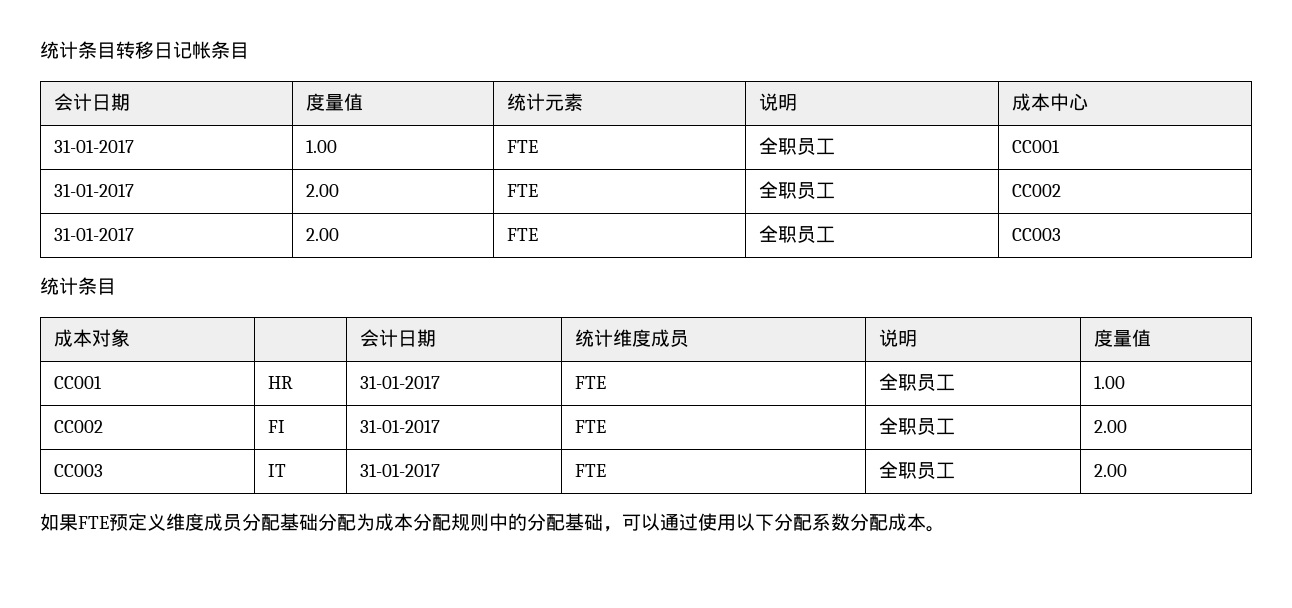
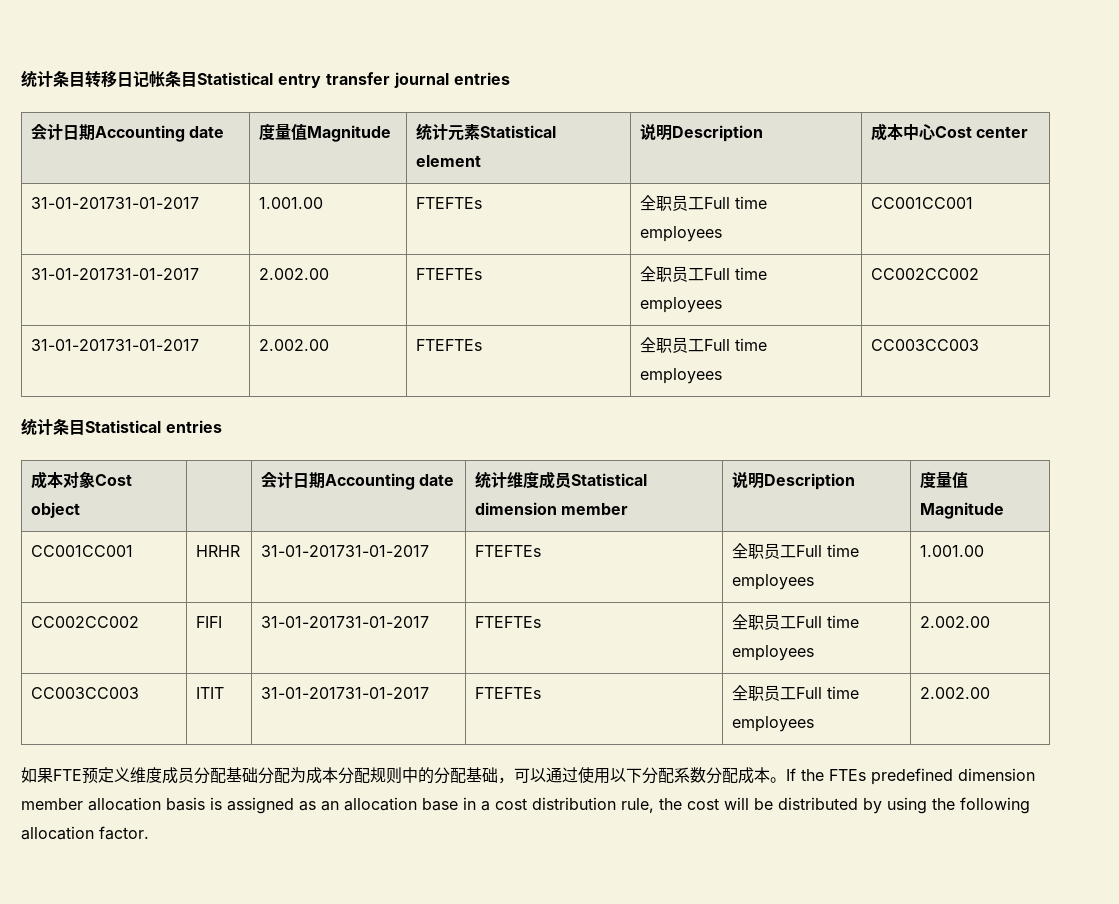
[53,93,130,111] [305,93,363,111] // 会计日期 | 度量值 -> [197,72,510,88] [30,124,225,142] [258,123,391,142] Statistical entry transfer journal entries // 会计日期Accounting date | 度量值Magnitude
[758,93,797,111] | 说明 -> [479,125,556,138] [415,155,481,167] [639,124,763,142] Statistical element | 说明Description
[53,140,134,153] [305,140,337,153] [506,140,538,153] [758,137,835,155] [1011,140,1060,153] [53,184,134,197] [305,184,339,197] [506,184,538,197] [758,181,835,199] [1011,184,1061,197] [53,228,134,241] [305,228,339,241] [506,228,538,241] [758,225,835,243] [1011,228,1061,241] [40,277,116,295] // 31-01-2017 | 1.00 | FTE | 全职员工 | CC001 // 31-01-2017 | 2.00 | FTE | 全职员工 | CC002 // 31-01-2017 | 2.00 | FTE | 全职员工 | CC003 // 统计条目 -> [934,126,1029,138] [30,197,199,209] [258,197,323,209] [415,197,482,209] [639,195,767,211] [639,226,722,242] [870,197,973,209] [30,268,199,280] [258,268,329,280] [415,268,482,280] [639,266,767,282] [639,297,722,313] [870,268,979,280] [30,339,199,351] [258,339,329,351] [415,339,482,351] [639,337,767,353] [639,368,722,384] [870,339,979,351] [21,418,222,436] Cost center // 31-01-201731-01-2017 | 1.001.00 | FTEFTEs | 全职员工Full time employees | CC001CC001 // 31-01-201731-01-2017 | 2.002.00 | FTEFTEs | 全职员工Full time employees | CC002CC002 // 31-01-201731-01-2017 | 2.002.00 | FTEFTEs | 全职员工Full time employees | CC003CC003 // 统计条目Statistical entries
[359,329,436,347] | | 会计日期 -> [94,474,132,486] [30,502,80,518] [260,472,455,490] Cost object | | 会计日期Accounting date
[878,329,917,347] [1093,329,1151,347] [53,376,102,389] [267,376,293,389] [359,376,440,389] [574,376,606,389] [878,373,955,391] [1093,376,1125,389] [53,420,103,433] [267,420,285,433] [359,420,440,433] [574,420,606,433] [878,417,955,435] [1093,420,1127,433] [53,464,103,477] [267,464,286,477] [359,464,440,477] [574,464,606,477] [878,461,955,479] [1093,464,1127,477] | 说明 | 度量值 // CC001 | HR | 31-01-2017 | FTE | 全职员工 | 1.00 // CC002 | FI | 31-01-2017 | FTE | 全职员工 | 2.00 // CC003 | IT | 31-01-2017 | FTE | 全职员工 | 2.00 -> [570,473,647,486] [474,502,629,515] [731,472,855,490] [919,471,968,489] [919,502,1004,519] [30,545,133,557] [195,545,240,557] [260,545,429,557] [474,545,541,557] [731,543,859,559] [731,574,814,590] [919,545,984,557] [30,616,139,628] [195,616,222,628] [260,616,429,628] [474,616,541,628] [731,614,859,630] [731,645,814,661] [919,616,990,628] [30,687,139,699] [195,687,224,699] [260,687,429,699] [474,687,541,699] [731,685,859,701] [731,716,814,732] [919,687,990,699] Statistical dimension member | 说明Description | 度量值Magnitude // CC001CC001 | HRHR | 31-01-201731-01-2017 | FTEFTEs | 全职员工Full time employees | 1.001.00 // CC002CC002 | FIFI | 31-01-201731-01-2017 | FTEFTEs | 全职员工Full time employees | 2.002.00 // CC003CC003 | ITIT | 31-01-201731-01-2017 | FTEFTEs | 全职员工Full time employees | 2.002.00
(945, 529) none -> [786,768,1035,785] [21,797,1030,814] [21,826,149,840] If the FTEs predefined dimension member allocation basis is assigned as an allocation base in a cost distribution rule, the cost will be distributed by using the following allocation factor.

